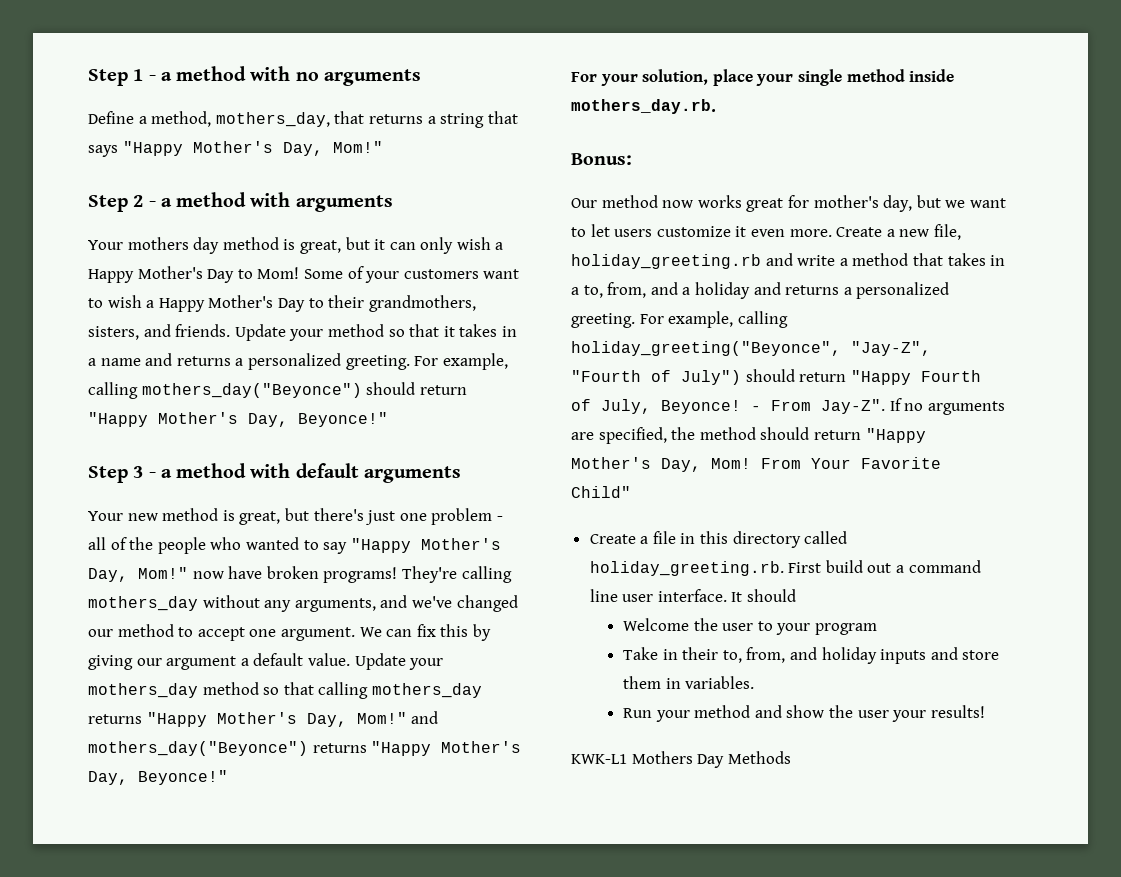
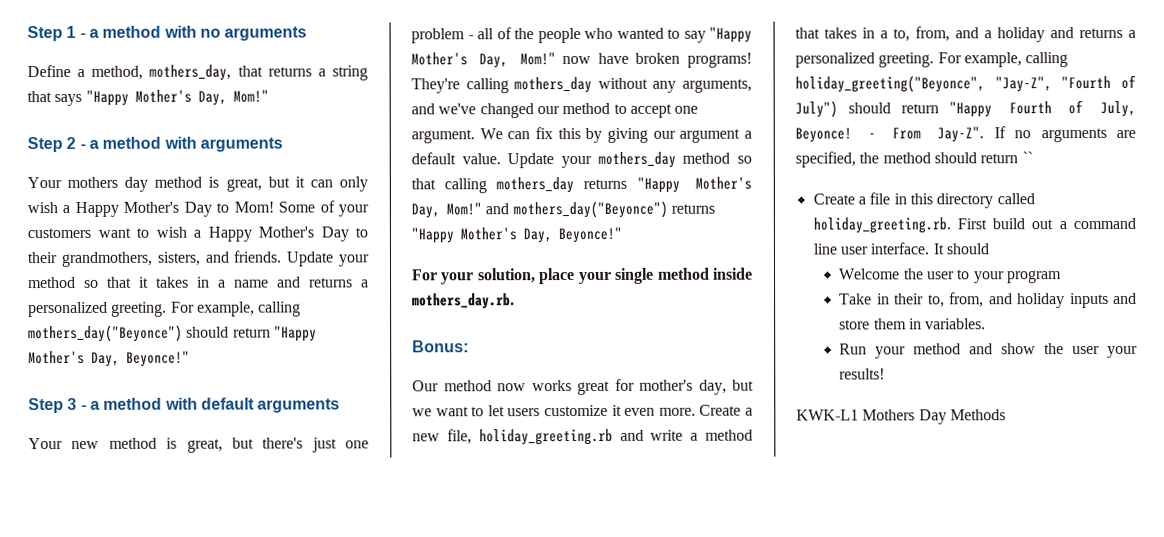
[865,428,926,443] [571,457,941,472] [571,486,631,498] "Happy Mother's Day, Mom! From Your Favorite Child" -> [1021,151,1033,164] ``

